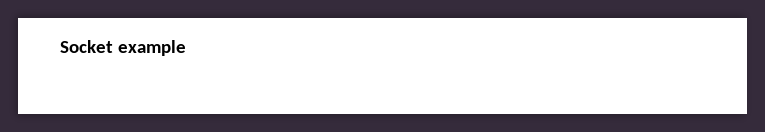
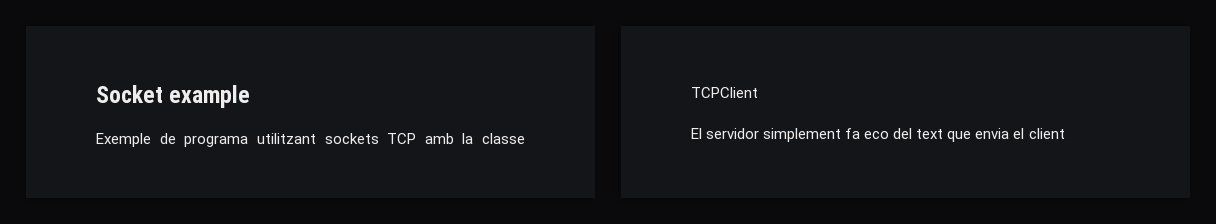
(187, 48) none -> [96,133,525,147] [691,87,758,98] [691,128,1065,142] // Exemple de programa utilitzant sockets TCP amb la classe TCPClient // El servidor simplement fa eco del text que envia el client

